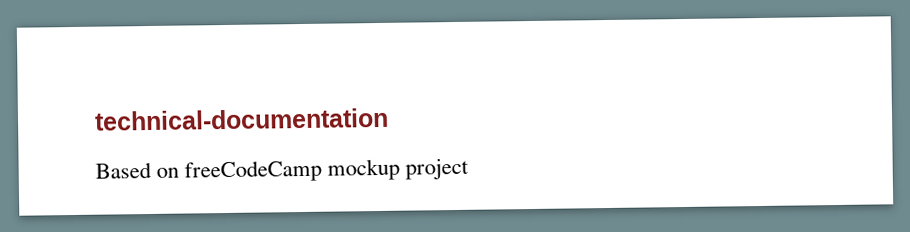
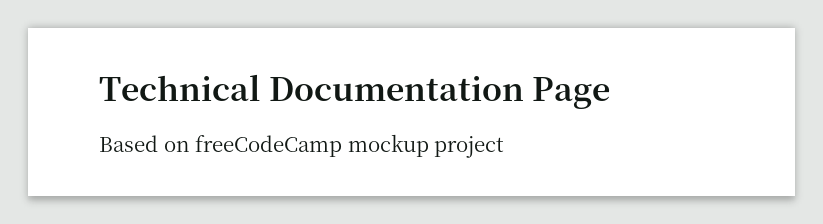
[94,107,389,131] technical-documentation -> [99,74,611,109] Technical Documentation Page

